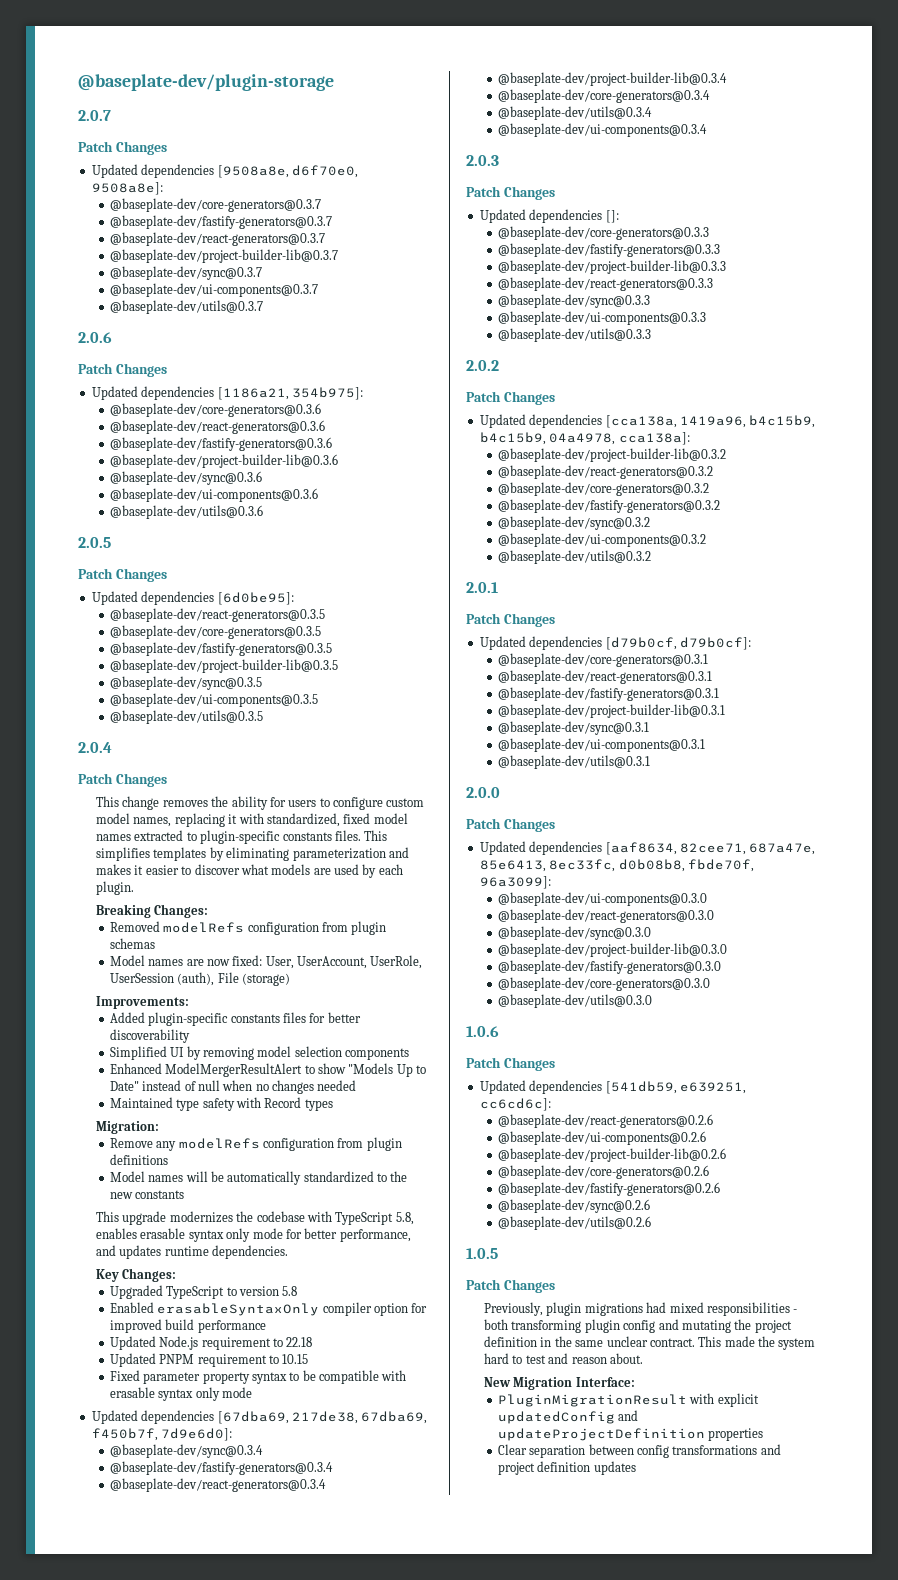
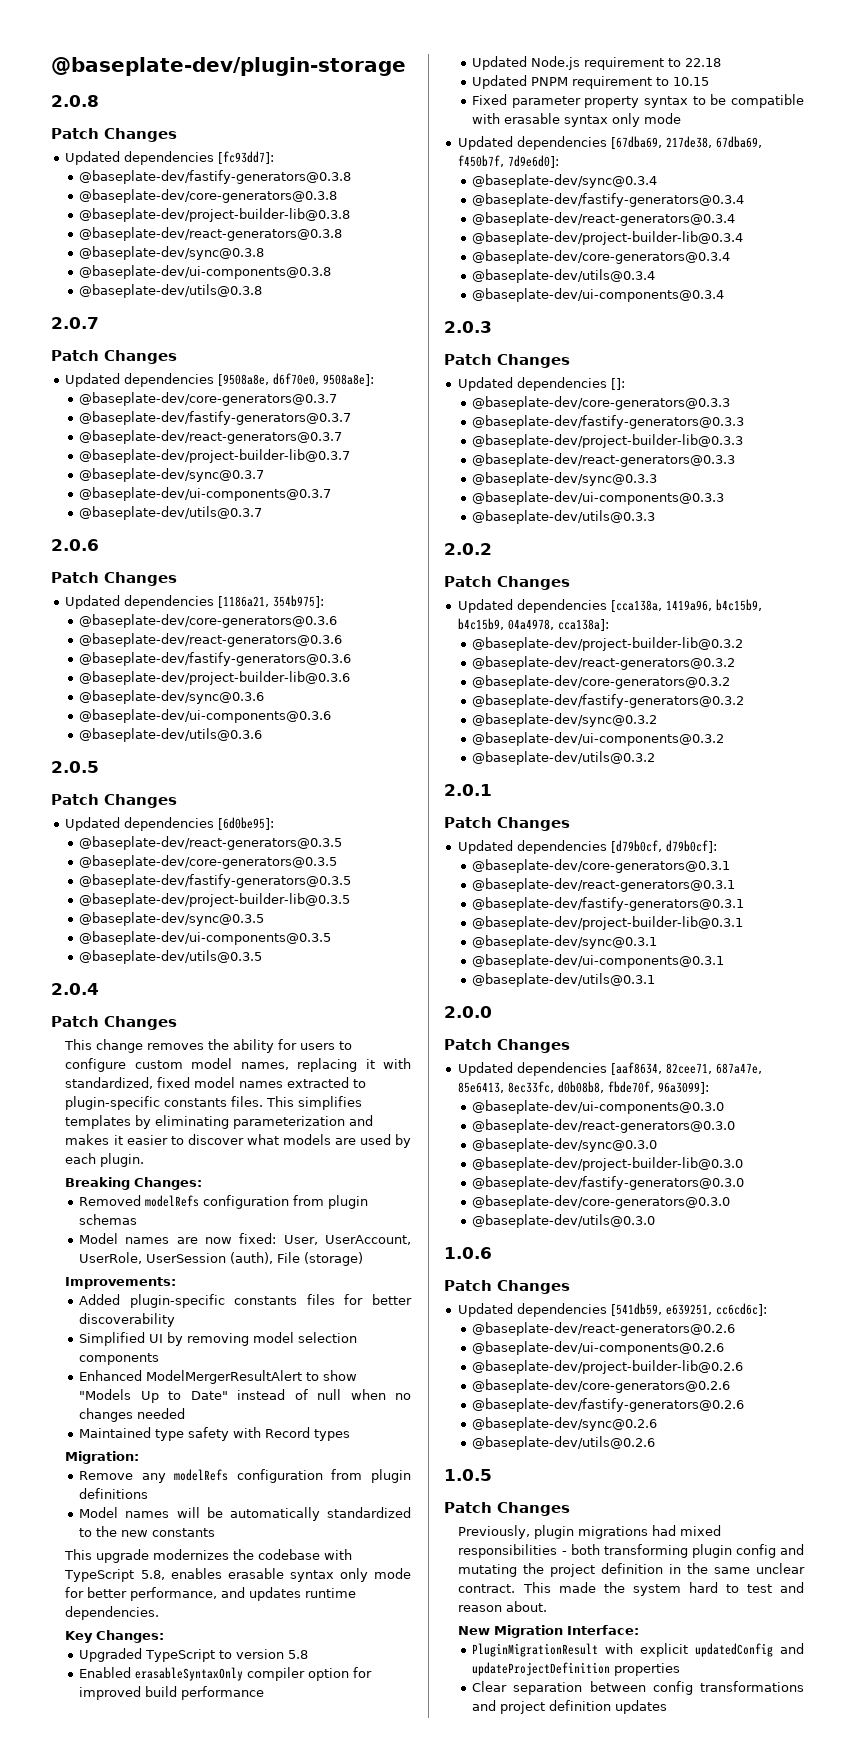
(334, 82) none -> [51,95,99,107] [51,128,177,142] [64,151,274,165] [79,170,352,184] [79,189,338,203] [79,208,351,222] [79,227,343,241] [79,246,265,260] [79,265,332,279] [79,284,263,298] // 2.0.8 // Patch Changes // Updated dependencies [fc93dd7]: // @baseplate-dev/fastify-generators@0.3.8 // @baseplate-dev/core-generators@0.3.8 // @baseplate-dev/project-builder-lib@0.3.8 // @baseplate-dev/react-generators@0.3.8 // @baseplate-dev/sync@0.3.8 // @baseplate-dev/ui-components@0.3.8 // @baseplate-dev/utils@0.3.8

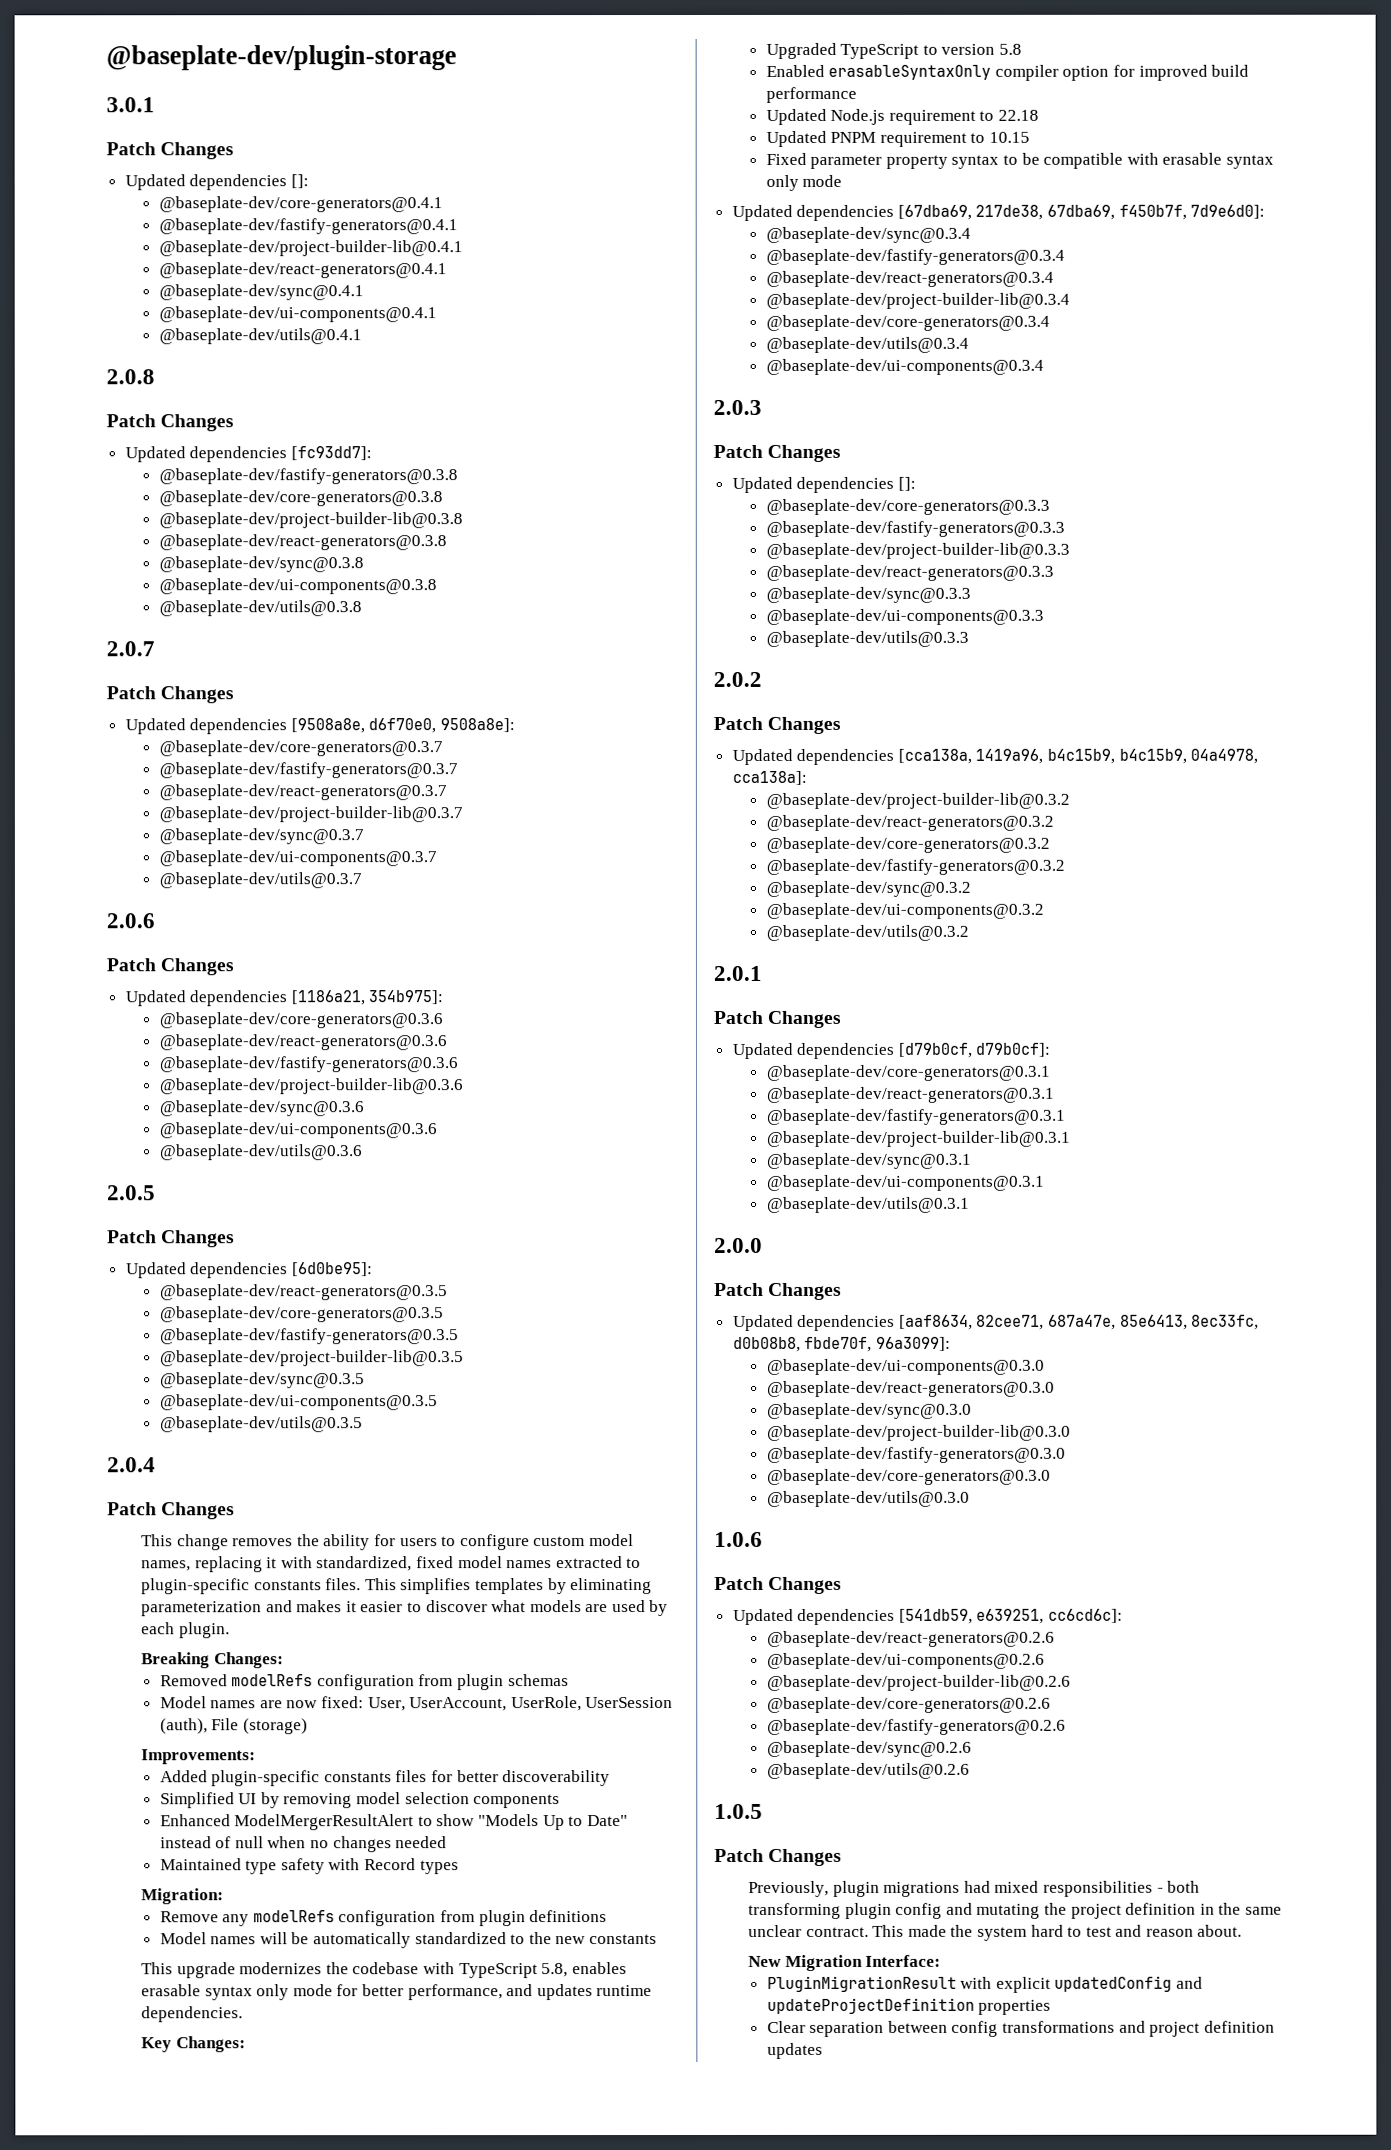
(406, 66) none -> [106,97,155,113] [106,142,235,160] [124,174,309,191] [158,196,443,213] [158,218,458,235] [158,240,463,257] [158,262,447,279] [158,284,364,301] [158,306,437,323] [158,328,362,345] // 3.0.1 // Patch Changes // Updated dependencies []: // @baseplate-dev/core-generators@0.4.1 // @baseplate-dev/fastify-generators@0.4.1 // @baseplate-dev/project-builder-lib@0.4.1 // @baseplate-dev/react-generators@0.4.1 // @baseplate-dev/sync@0.4.1 // @baseplate-dev/ui-components@0.4.1 // @baseplate-dev/utils@0.4.1

